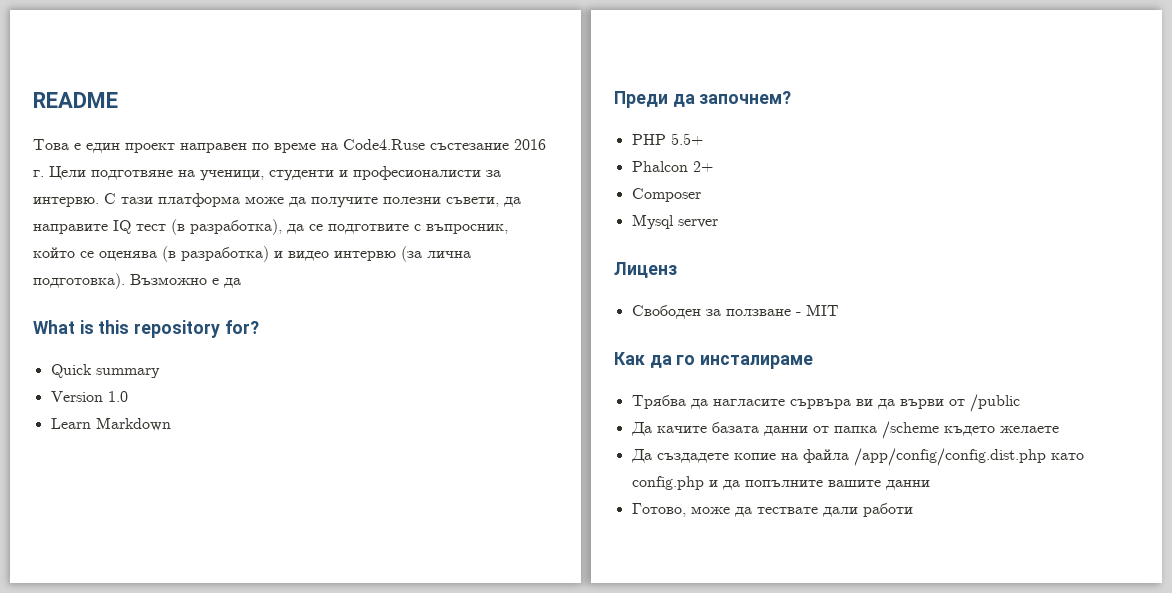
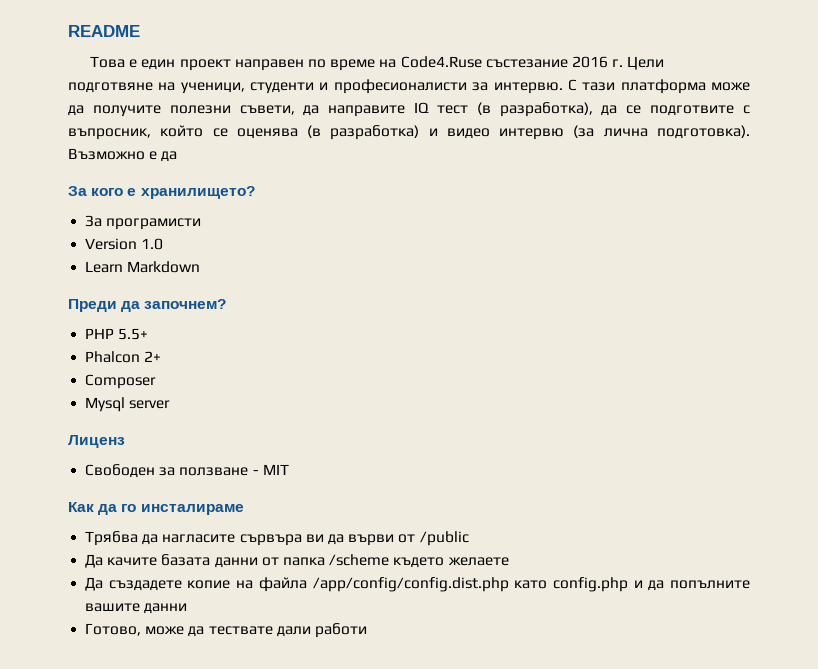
[33,320,259,338] [50,364,160,378] What is this repository for? // Quick summary -> [68,186,255,199] [85,215,202,230] За кого е хранилището? // За програмисти

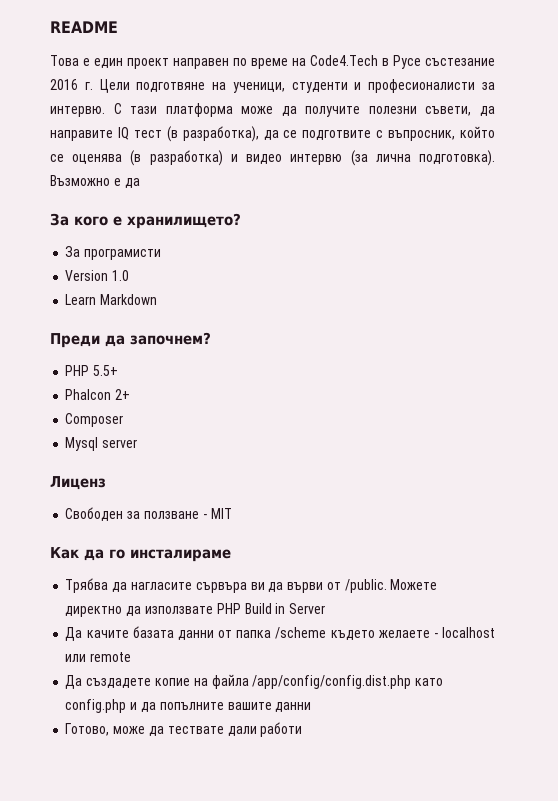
[400,56,482,68] Code4.Ruse -> [310,55,421,69] Code4.Tech в Русе
[419,531,469,546] /public -> [344,579,438,593] [65,603,326,617] /public. Можете директно да използвате PHP Build in Server
(509, 561) none -> [433,627,496,638] [65,652,132,662] - localhost или remote

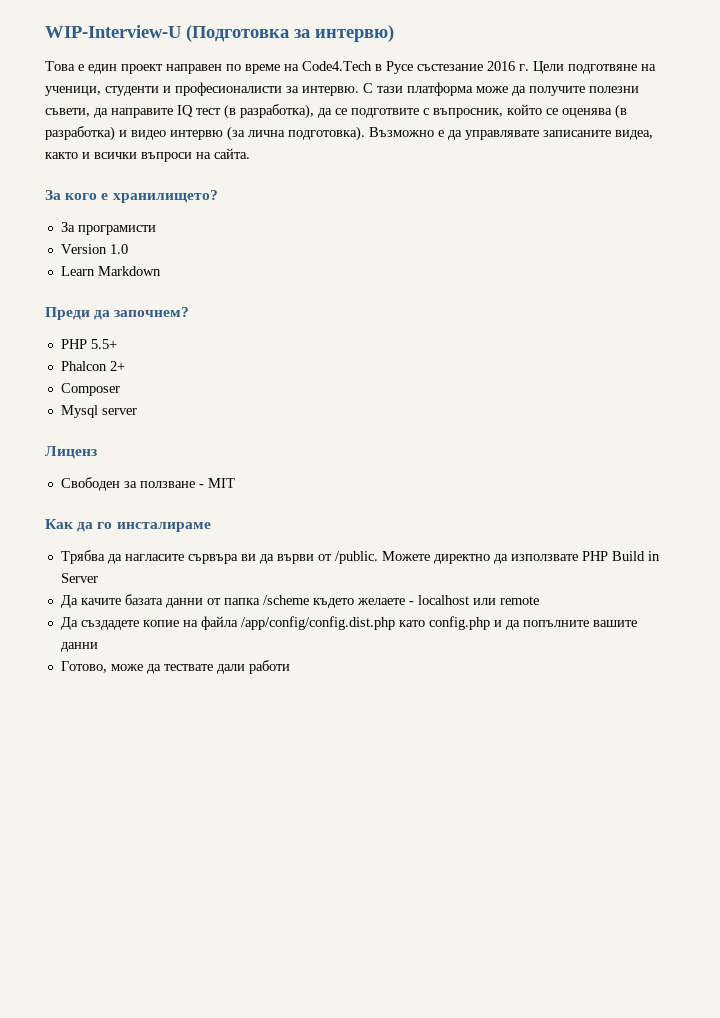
[50,21,118,33] README -> [45,25,394,42] WIP-Interview-U (Подготовка за интервю)
(140, 183) none -> [465,130,653,140] [45,148,250,162] управлявате записаните видеа, както и всички въпроси на сайта.

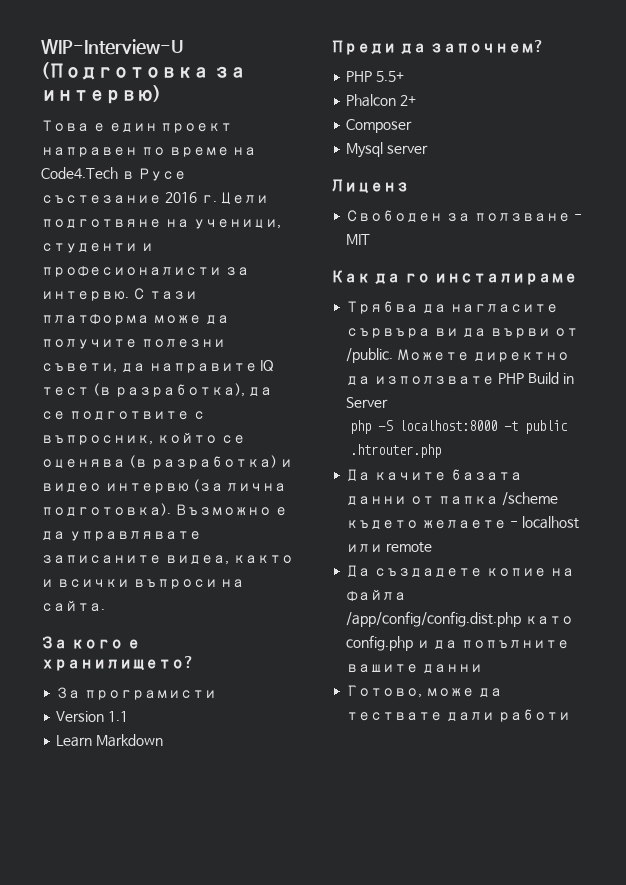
[109,244,128,254] 1.0 -> [108,711,129,722] 1.1
(98, 578) none -> [349,420,568,434] [349,444,441,458] // php -S localhost:8000 -t public .htrouter.php

